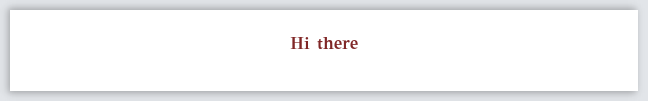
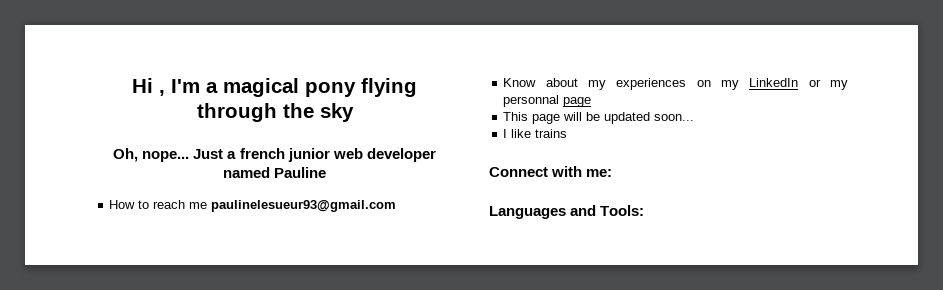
[317,37,358,50] there -> [159,78,417,97] [196,103,354,122] [113,148,436,162] [222,167,327,178] [109,200,397,212] [503,78,848,90] [503,95,592,107] [503,112,695,124] [503,129,568,138] [489,166,613,177] [489,205,645,219] , I'm a magical pony flying through the sky // Oh, nope... Just a french junior web developer named Pauline // How to reach me paulinelesueur93@gmail.com // Know about my experiences on my LinkedIn or my personnal page // This page will be updated soon... // I like trains // Connect with me: // Languages and Tools:

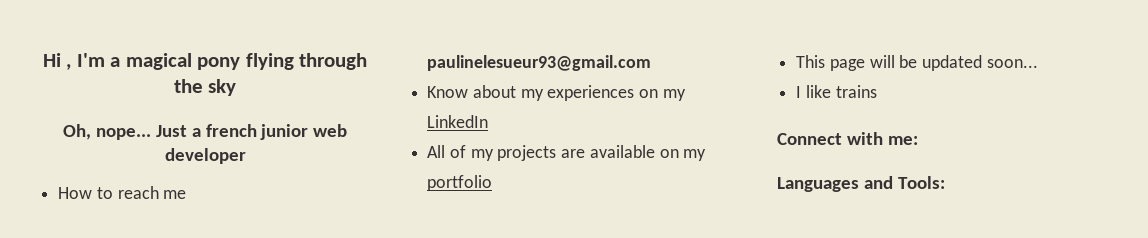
[222,167,327,178] named Pauline -> (246, 156) none
[808,79,848,90] [503,95,592,107] or my personnal page -> [427,145,707,161] [427,175,493,191] // All of my projects are available on my portfolio

